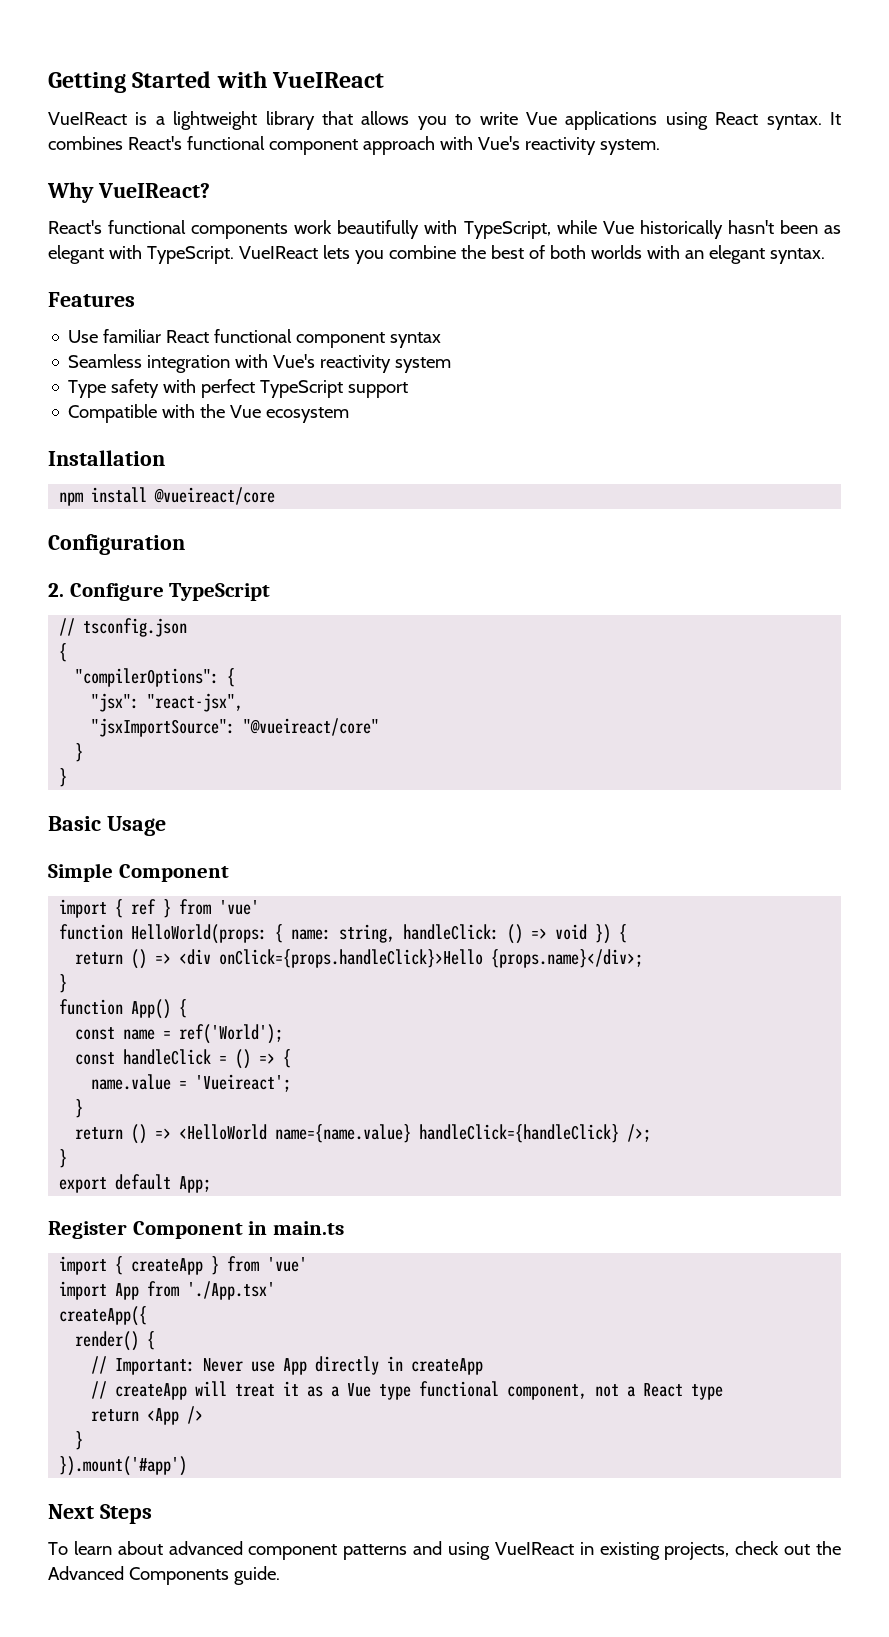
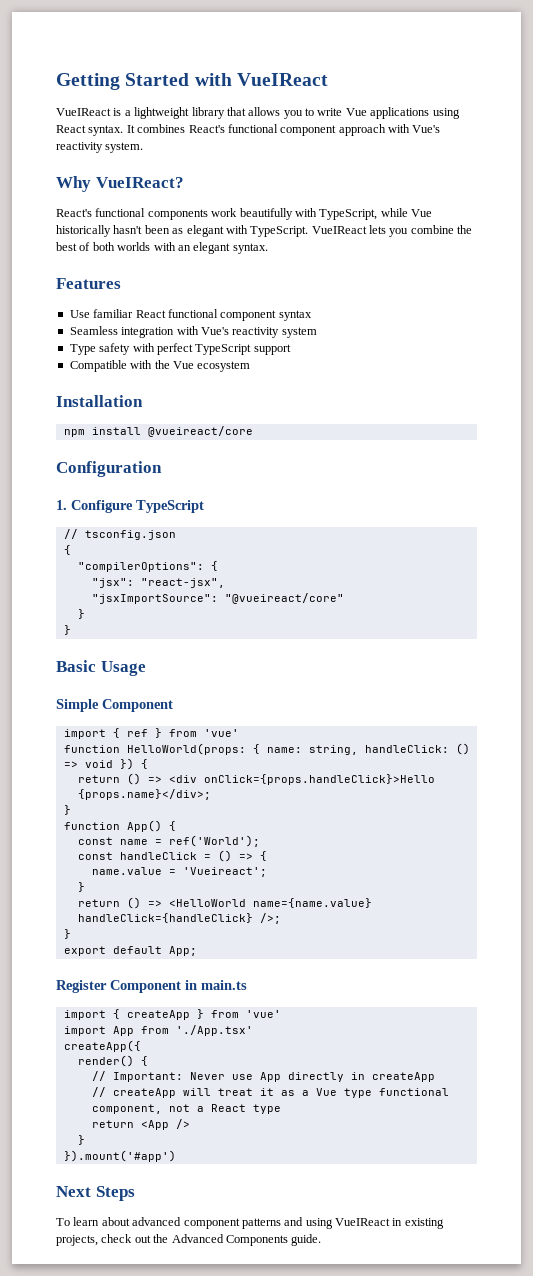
[48,583,64,597] 2. -> [56,500,67,510] 1.

